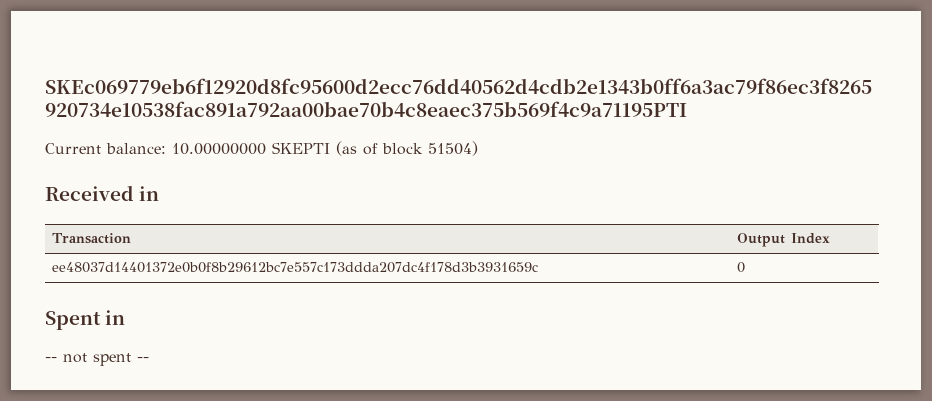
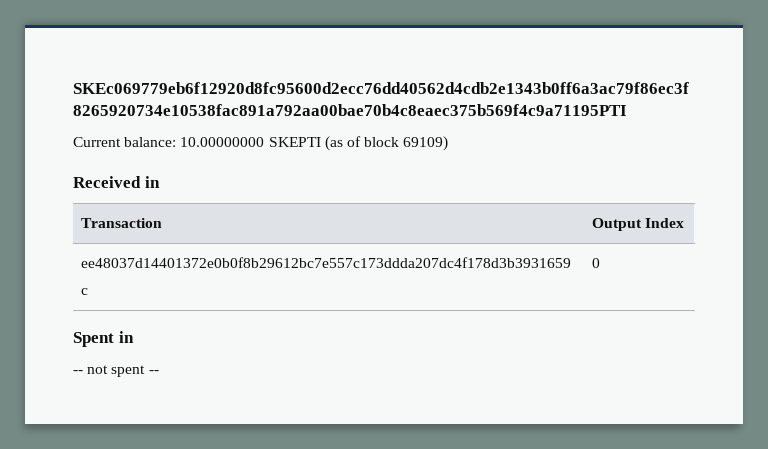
[428,141,478,156] 51504) -> [403,136,449,151] 69109)

